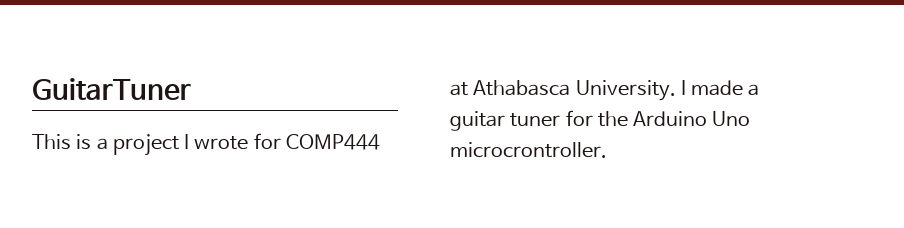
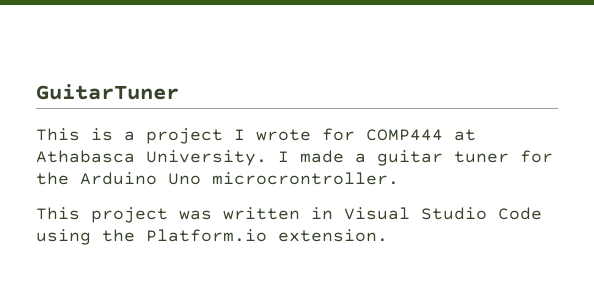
(607, 150) none -> [36,207,542,223] [36,229,388,245] // This project was written in Visual Studio Code using the Platform.io extension.

